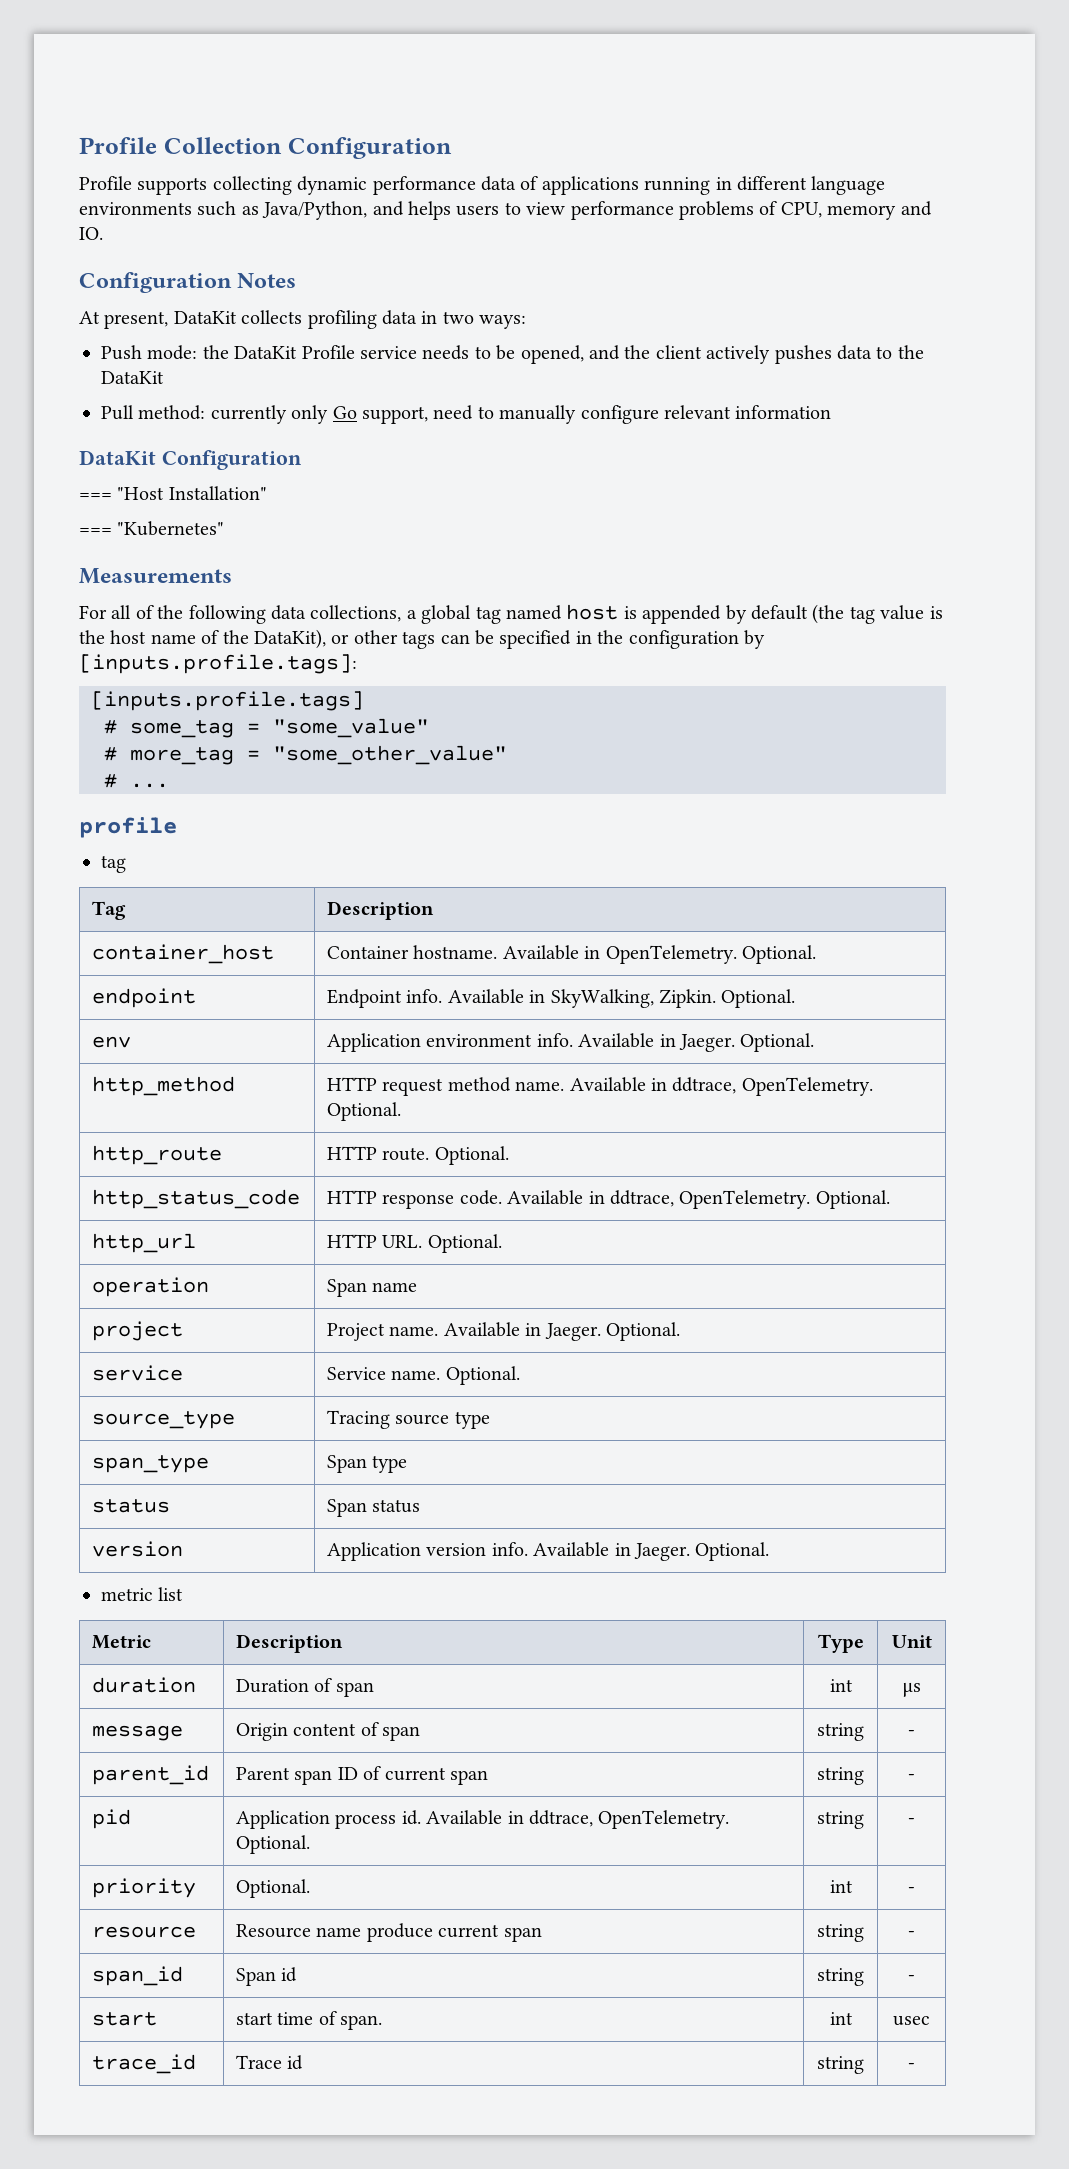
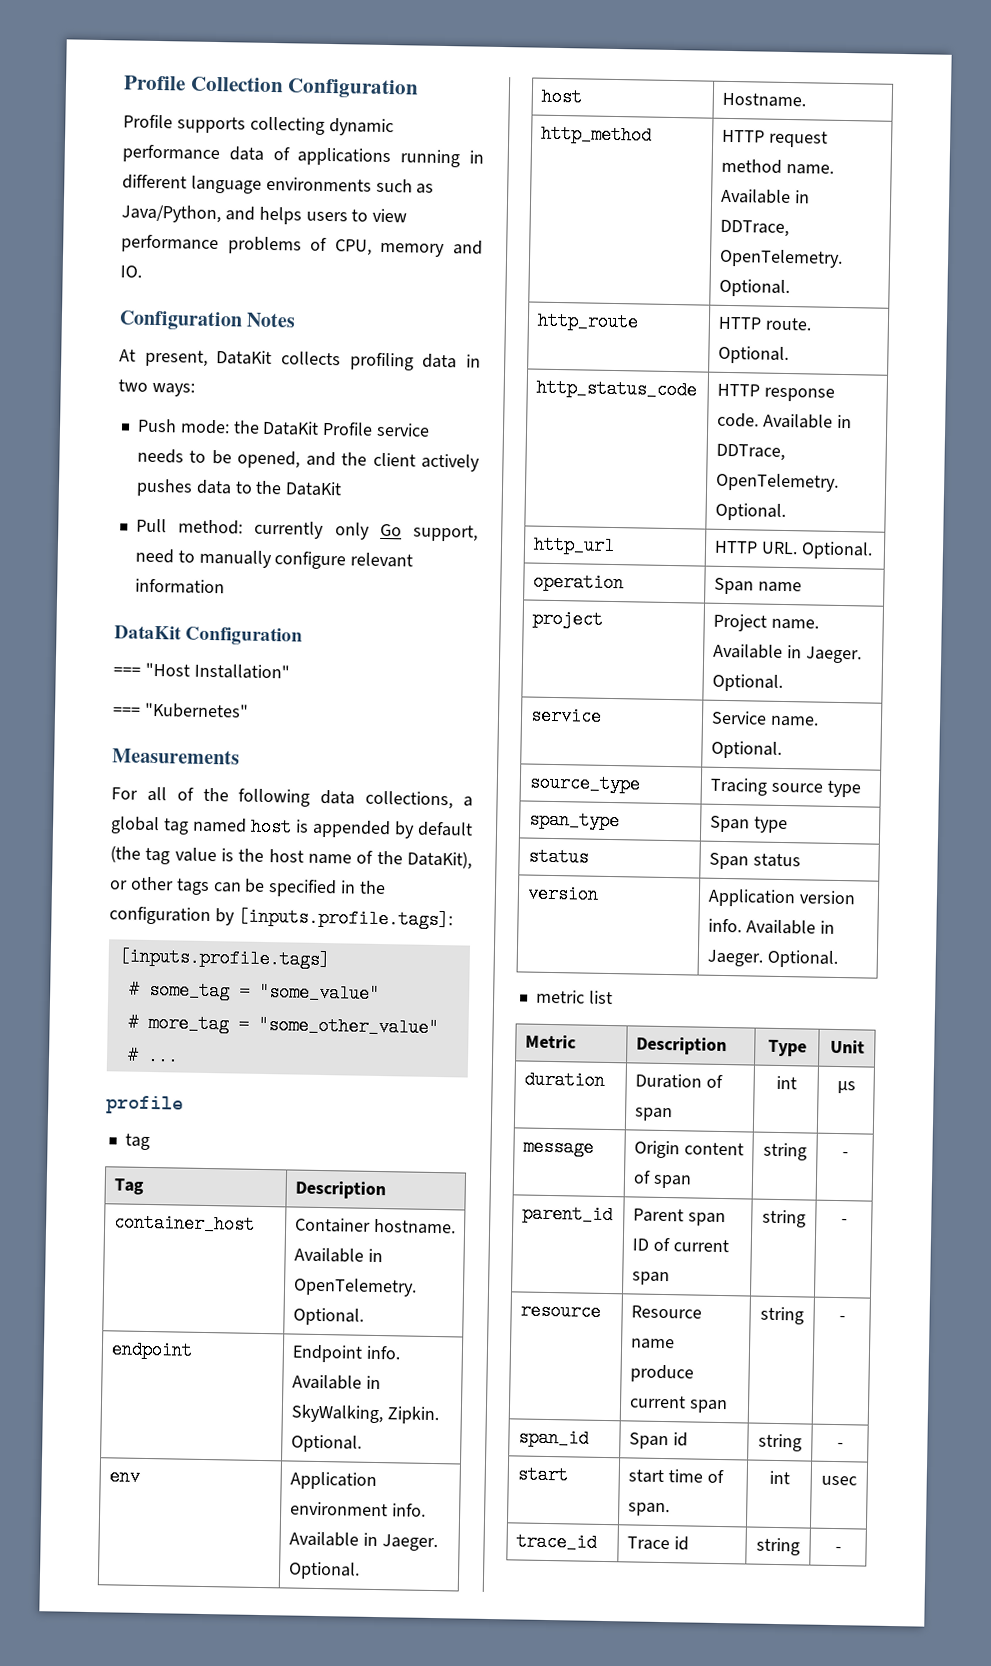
(815, 1042) none -> [541,87,584,107] [722,92,807,108] // host | Hostname.
[672,1077,737,1094] ddtrace, -> [720,219,790,238] DDTrace,
[610,1190,675,1207] ddtrace, -> [716,443,786,462] DDTrace,
[92,1809,132,1829] [236,1810,730,1829] [236,1835,311,1854] [817,1811,864,1829] [908,1818,915,1824] [92,1878,197,1898] [236,1879,311,1898] [829,1880,853,1893] [908,1887,915,1893] // pid | Application process id. Available in ddtrace, OpenTelemetry. Optional. | string | - // priority | Optional. | int | - -> (848, 1221) none

